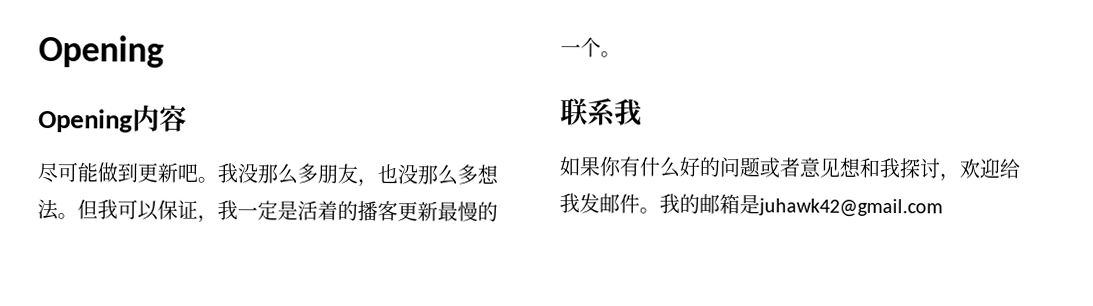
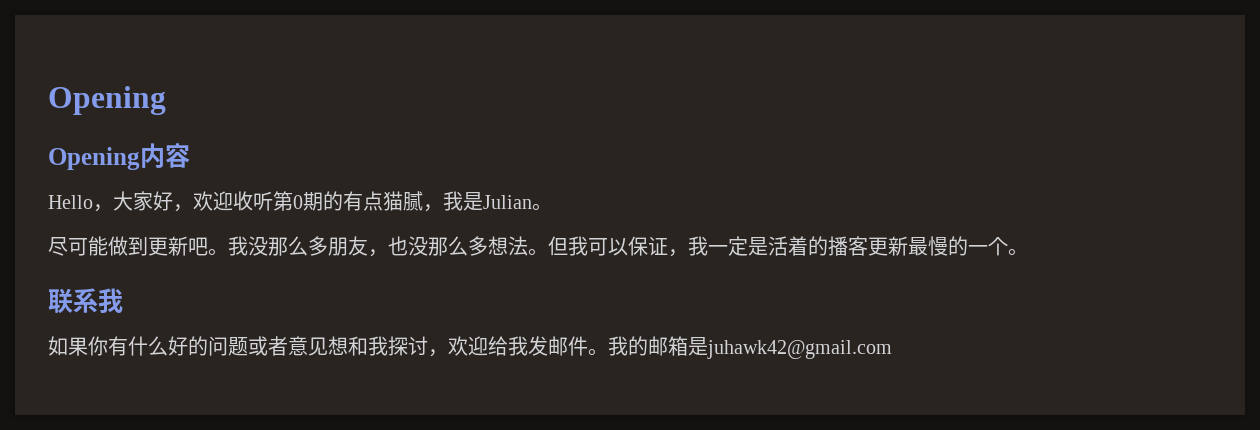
(187, 118) none -> [48,191,552,212] // Hello，大家好，欢迎收听第0期的有点猫腻，我是Julian。

